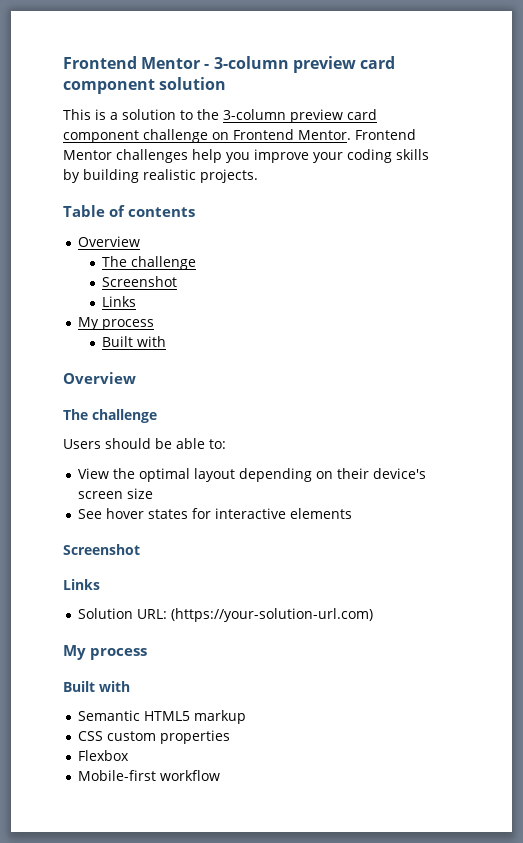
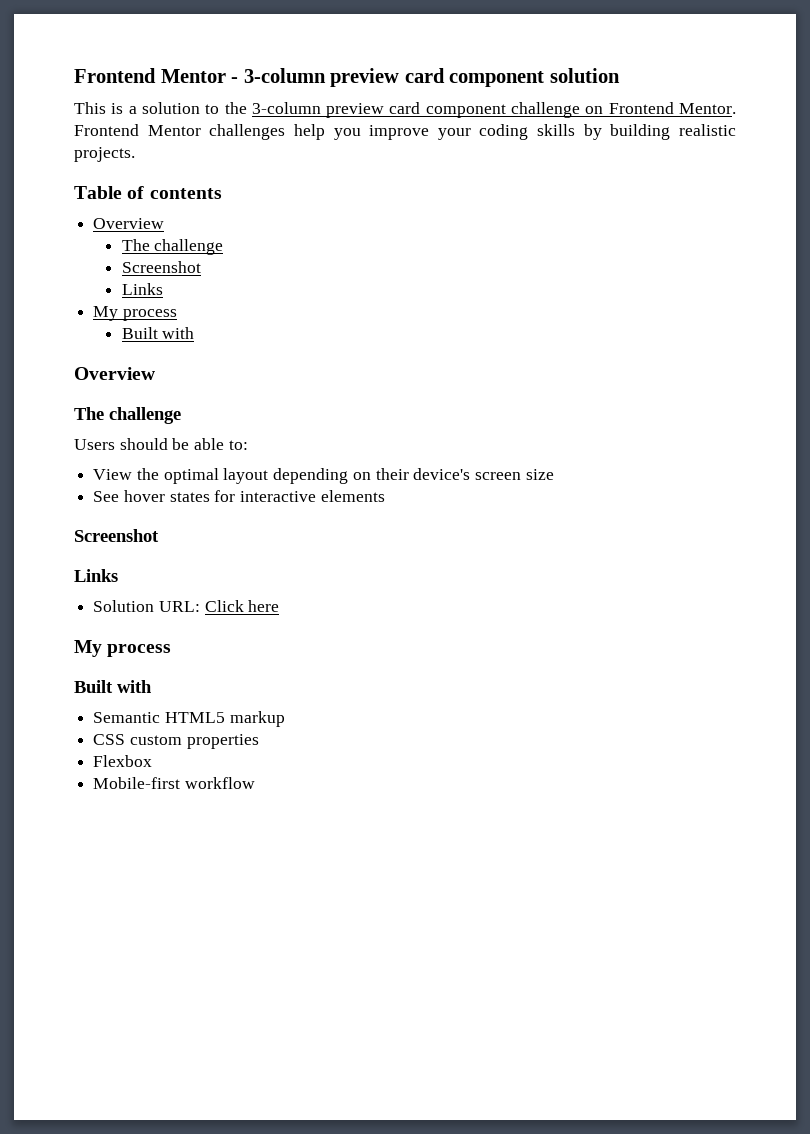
[170,608,373,622] (https://your-solution-url.com) -> [204,600,280,612] Click here

